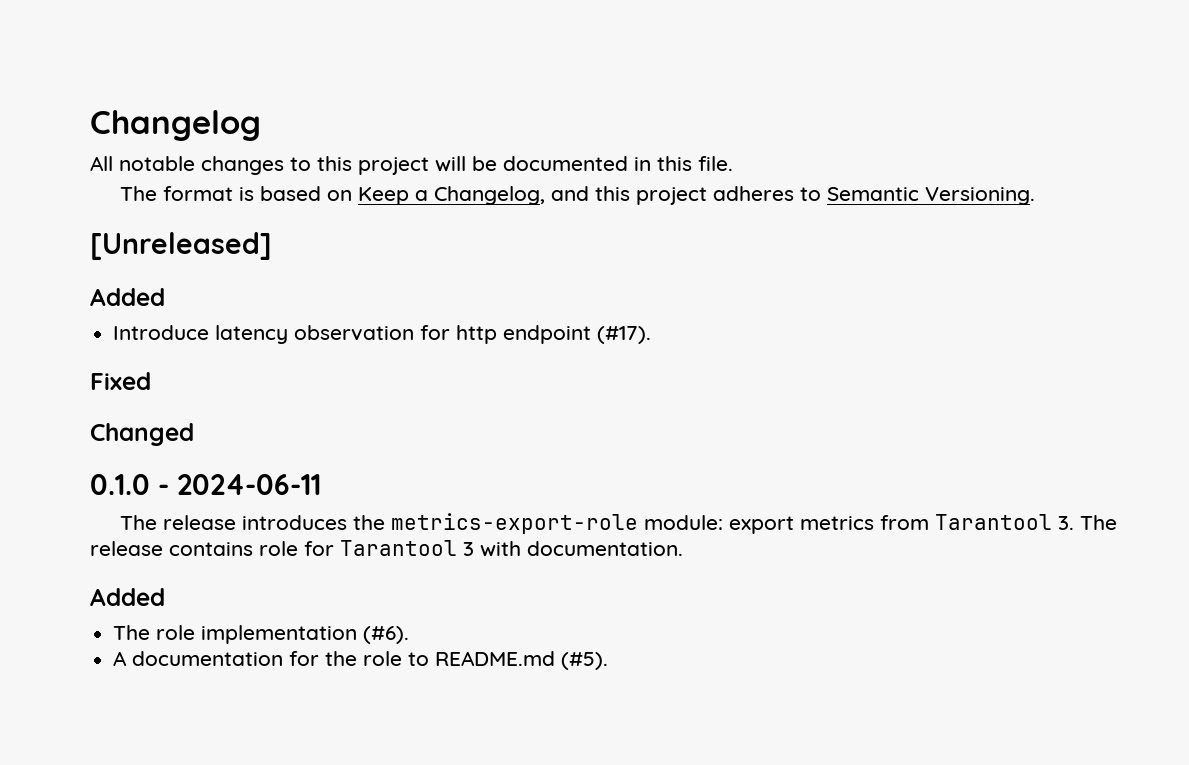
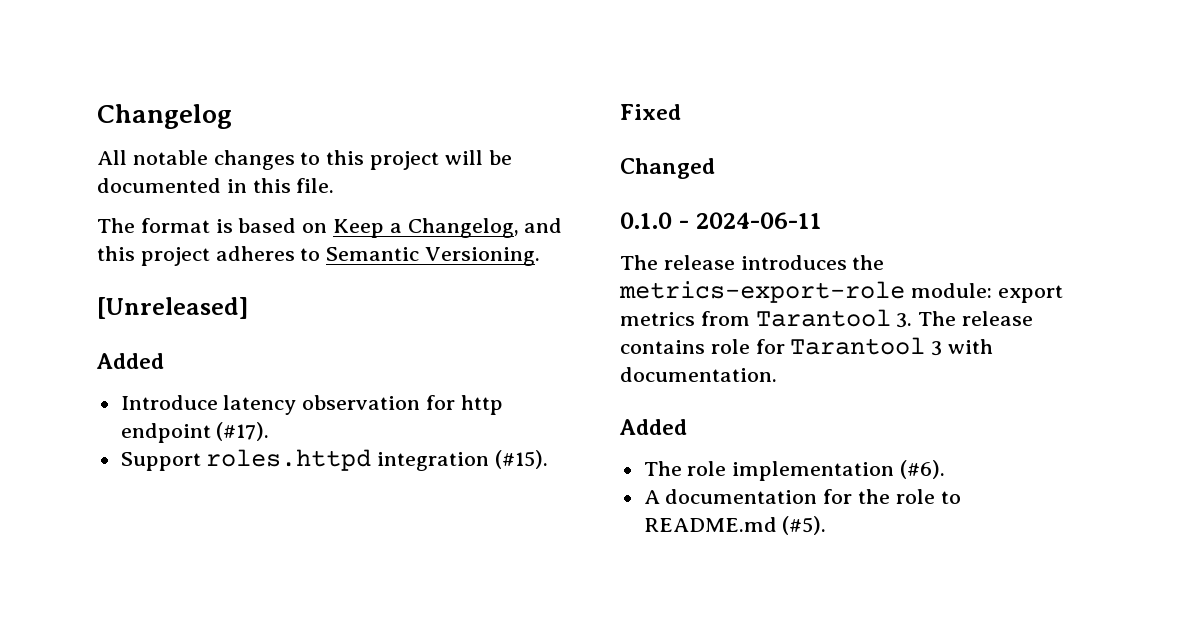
(652, 335) none -> [120,449,549,471] // Support roles.httpd integration (#15).

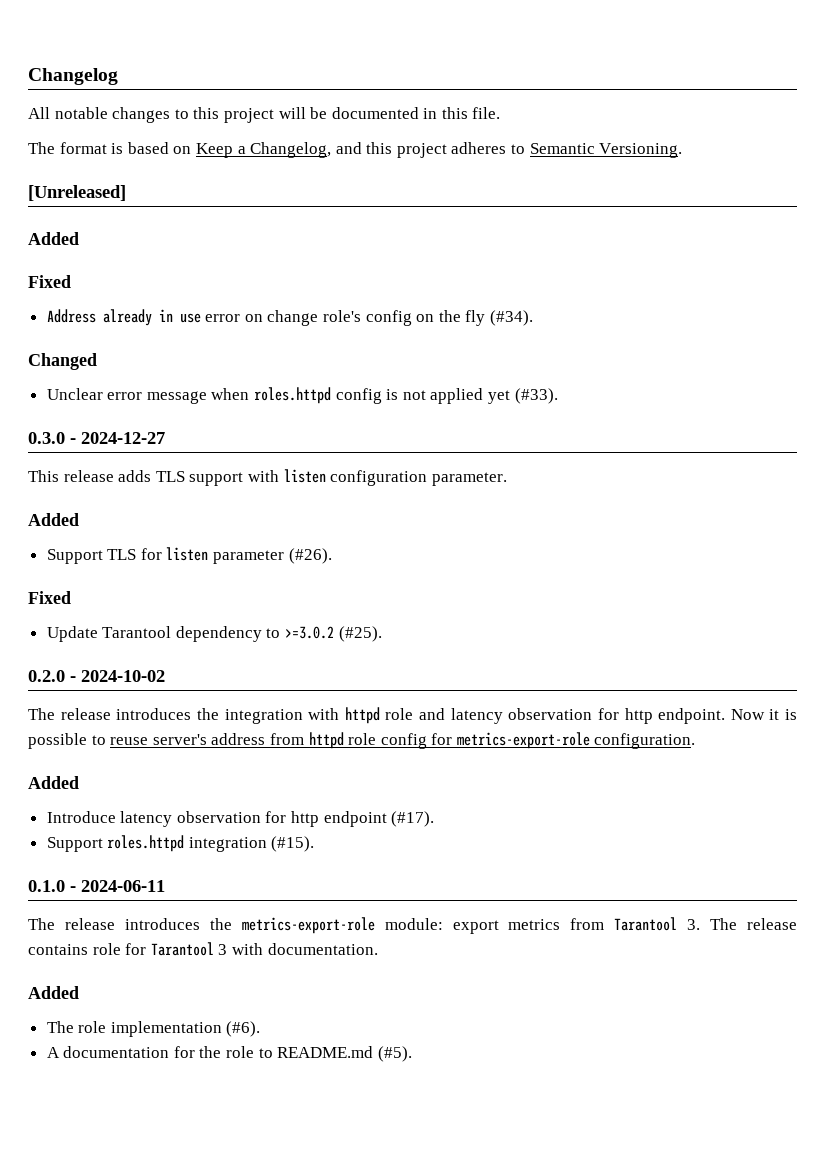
(164, 361) none -> [28,275,71,288] [46,309,534,326] [28,353,97,370] [46,387,558,404] [28,432,165,444] [28,469,507,486] [28,513,79,526] [46,547,332,564] [28,591,71,604] [46,626,382,642] [28,670,165,682] [28,707,797,724] [28,732,696,749] [28,776,79,789] // Fixed // Address already in use error on change role's config on the fly (#34). // Changed // Unclear error message when roles.httpd config is not applied yet (#33). // 0.3.0 - 2024-12-27 // This release adds TLS support with listen configuration parameter. // Added // Support TLS for listen parameter (#26). // Fixed // Update Tarantool dependency to >=3.0.2 (#25). // 0.2.0 - 2024-10-02 // The release introduces the integration with httpd role and latency observation for http endpoint. Now it is possible to reuse server's address from httpd role config for metrics-export-role configuration. // Added
[620,104,681,120] [620,158,715,179] // Fixed // Changed -> (315, 844) none

